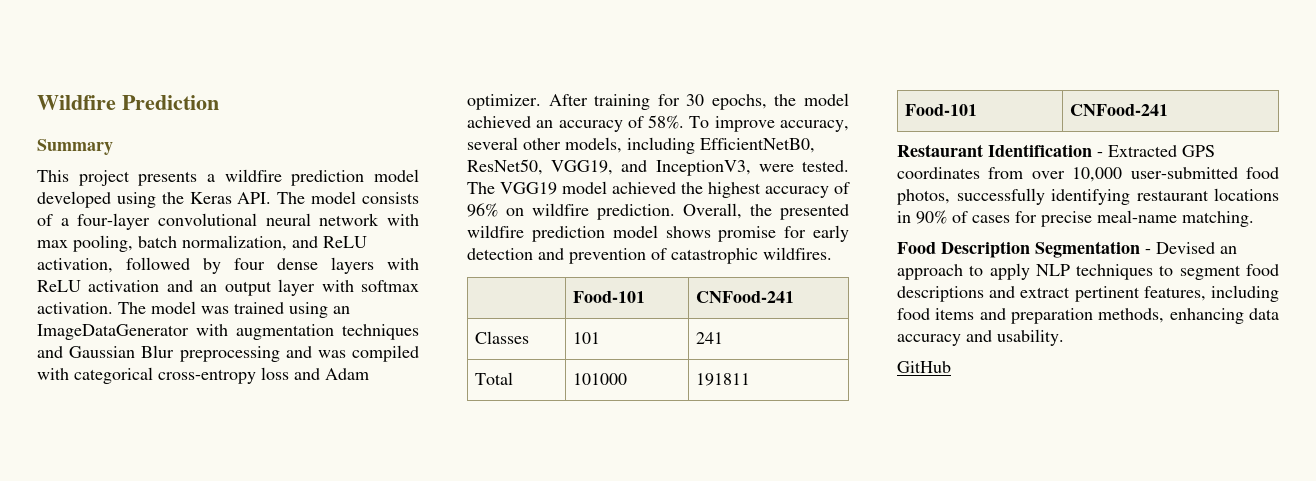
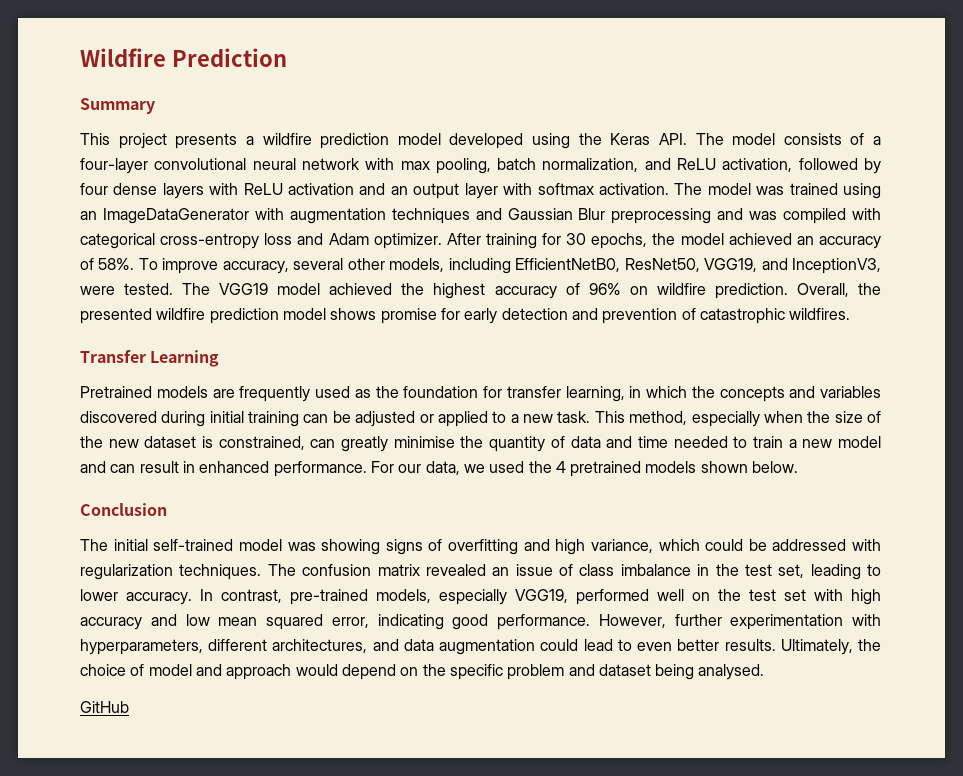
[572,291,645,303] [695,291,794,303] [474,331,529,344] [572,332,600,344] [695,332,723,344] [474,372,513,385] [572,373,627,385] [695,373,750,386] [904,104,977,116] [1069,104,1168,116] [897,144,1215,157] [897,167,1279,182] [897,188,1279,205] [897,210,1254,227] [897,241,1237,258] [897,263,1279,280] [897,285,1279,302] [897,308,1279,324] [897,329,1064,346] // | Food-101 | CNFood-241 // Classes | 101 | 241 // Total | 101000 | 191811 // Food-101 | CNFood-241 // Restaurant Identification - Extracted GPS coordinates from over 10,000 user-submitted food photos, successfully identifying restaurant locations in 90% of cases for precise meal-name matching. // Food Description Segmentation - Devised an approach to apply NLP techniques to segment food descriptions and extract pertinent features, including food items and preparation methods, enhancing data accuracy and usability. -> [80,350,220,367] [80,386,881,402] [80,411,881,427] [80,436,882,452] [80,461,799,477] [80,503,167,516] [80,539,881,555] [80,564,881,580] [80,589,881,605] [80,614,881,630] [80,639,882,655] [80,664,765,680] // Transfer Learning // Pretrained models are frequently used as the foundation for transfer learning, in which the concepts and variables discovered during initial training can be adjusted or applied to a new task. This method, especially when the size of the new dataset is constrained, can greatly minimise the quantity of data and time needed to train a new model and can result in enhanced performance. For our data, we used the 4 pretrained models shown below. // Conclusion // The initial self-trained model was showing signs of overfitting and high variance, which could be addressed with regularization techniques. The confusion matrix revealed an issue of class imbalance in the test set, leading to lower accuracy. In contrast, pre-trained models, especially VGG19, performed well on the test set with high accuracy and low mean squared error, indicating good performance. However, further experimentation with hyperparameters, different architectures, and data augmentation could lead to even better results. Ultimately, the choice of model and approach would depend on the specific problem and dataset being analysed.

